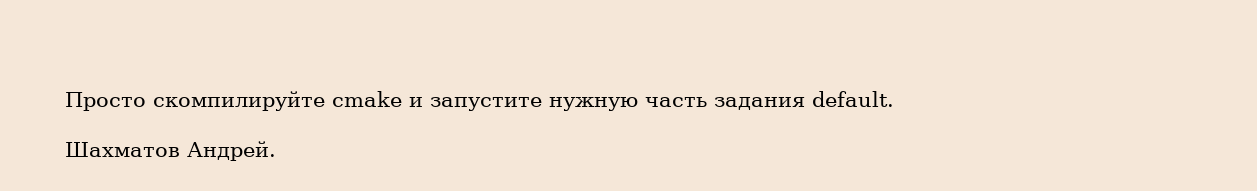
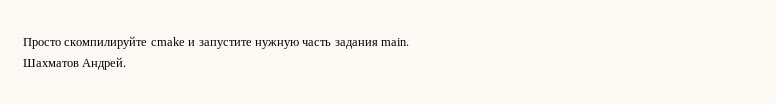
[812,91,894,107] default. -> [381,38,409,46] main.

